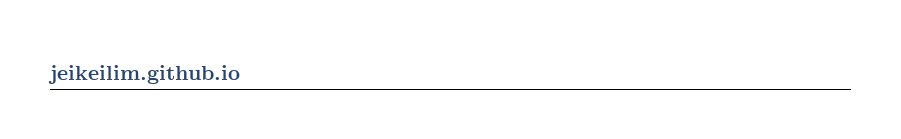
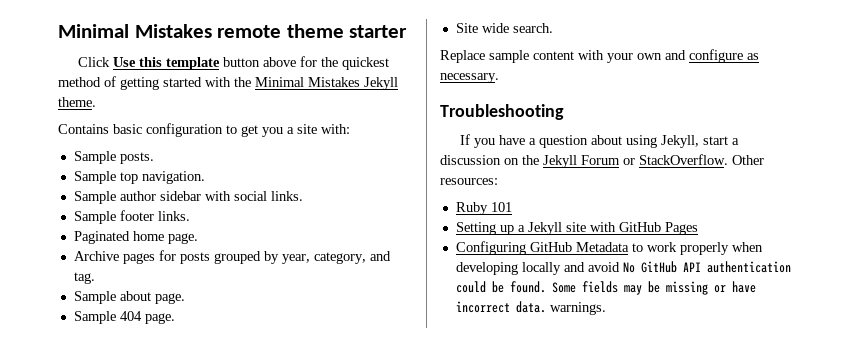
[48,65,240,84] jeikeilim.github.io -> [58,24,408,38] [78,56,390,70] [58,76,398,90] [58,97,96,107] [58,123,350,137] [73,151,154,164] [73,171,205,184] [73,191,303,204] [73,210,190,224] [73,231,198,244] [73,250,391,264] [73,272,95,284] [73,291,185,304] [73,311,175,324] [455,23,553,33] [440,49,759,63] [440,73,499,83] [440,104,564,120] [460,134,740,148] [440,154,764,168] [440,178,498,185] [455,202,512,215] [455,222,698,235] [455,241,763,255] [455,261,791,275] [455,281,756,295] [455,301,606,315] Minimal Mistakes remote theme starter // Click Use this template button above for the quickest method of getting started with the Minimal Mistakes Jekyll theme. // Contains basic configuration to get you a site with: // Sample posts. // Sample top navigation. // Sample author sidebar with social links. // Sample footer links. // Paginated home page. // Archive pages for posts grouped by year, category, and tag. // Sample about page. // Sample 404 page. // Site wide search. // Replace sample content with your own and configure as necessary. // Troubleshooting // If you have a question about using Jekyll, start a discussion on the Jekyll Forum or StackOverflow. Other resources: // Ruby 101 // Setting up a Jekyll site with GitHub Pages // Configuring GitHub Metadata to work properly when developing locally and avoid No GitHub API authentication could be found. Some fields may be missing or have incorrect data. warnings.

